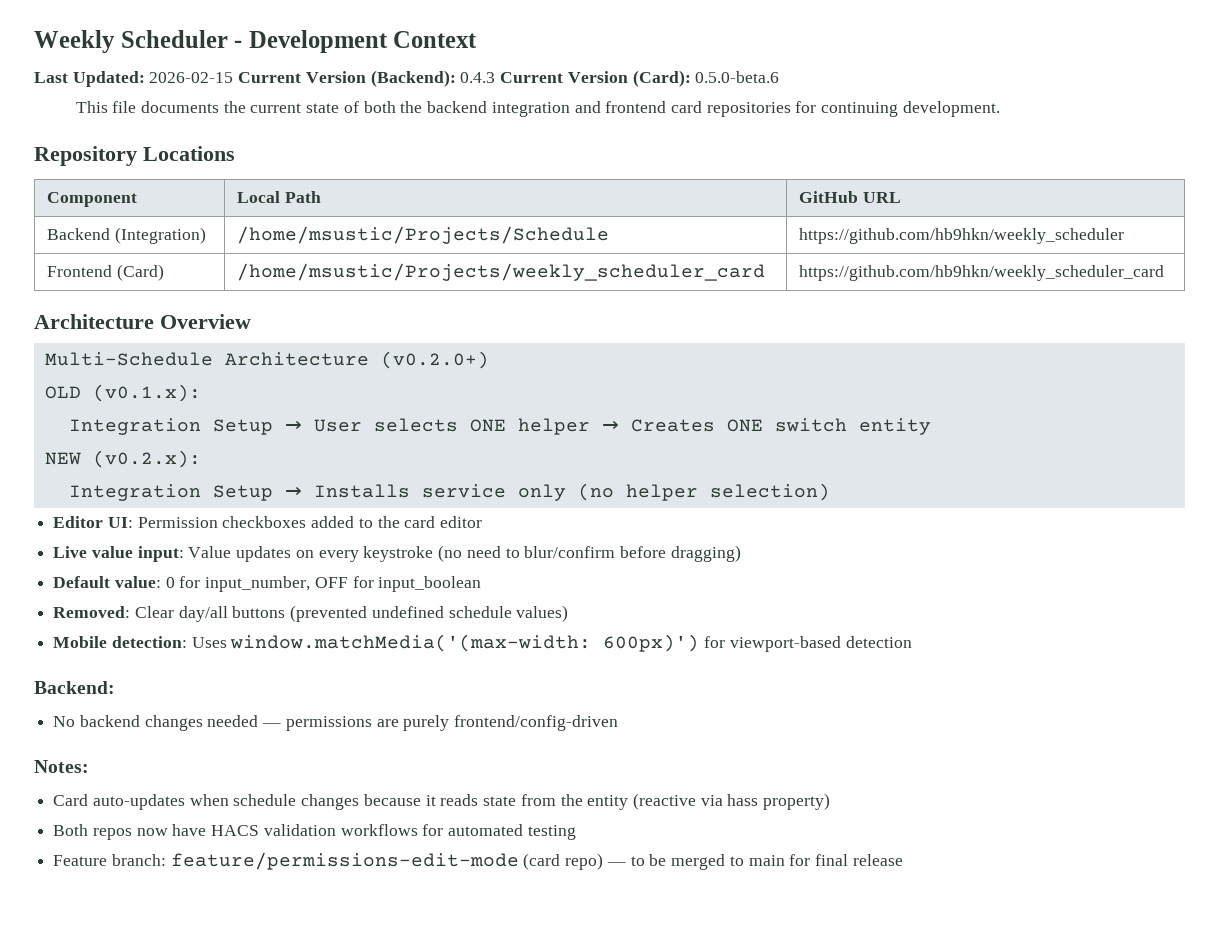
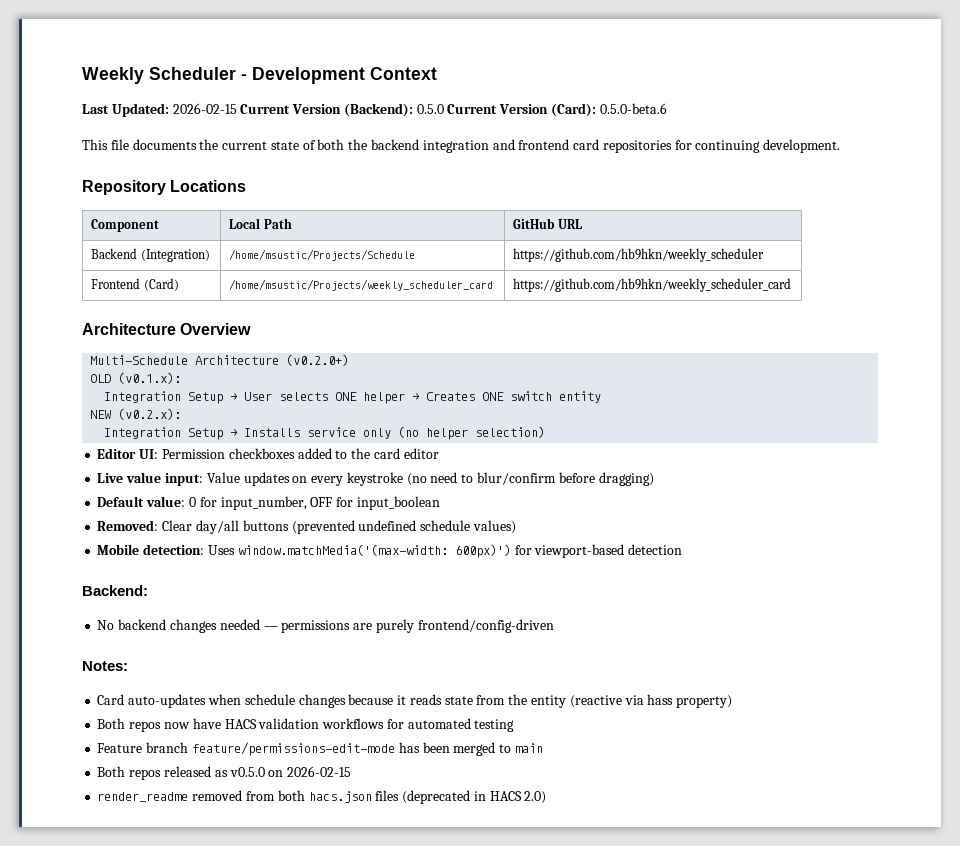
[460,72,496,83] 0.4.3 -> [416,104,444,114] 0.5.0
[111,852,903,870] branch: feature/permissions-edit-mode (card repo) — to be merged to main for final release -> [146,742,543,756] [97,766,352,780] [97,790,547,804] branch feature/permissions-edit-mode has been merged to main // Both repos released as v0.5.0 on 2026-02-15 // render_readme removed from both hacs.json files (deprecated in HACS 2.0)

